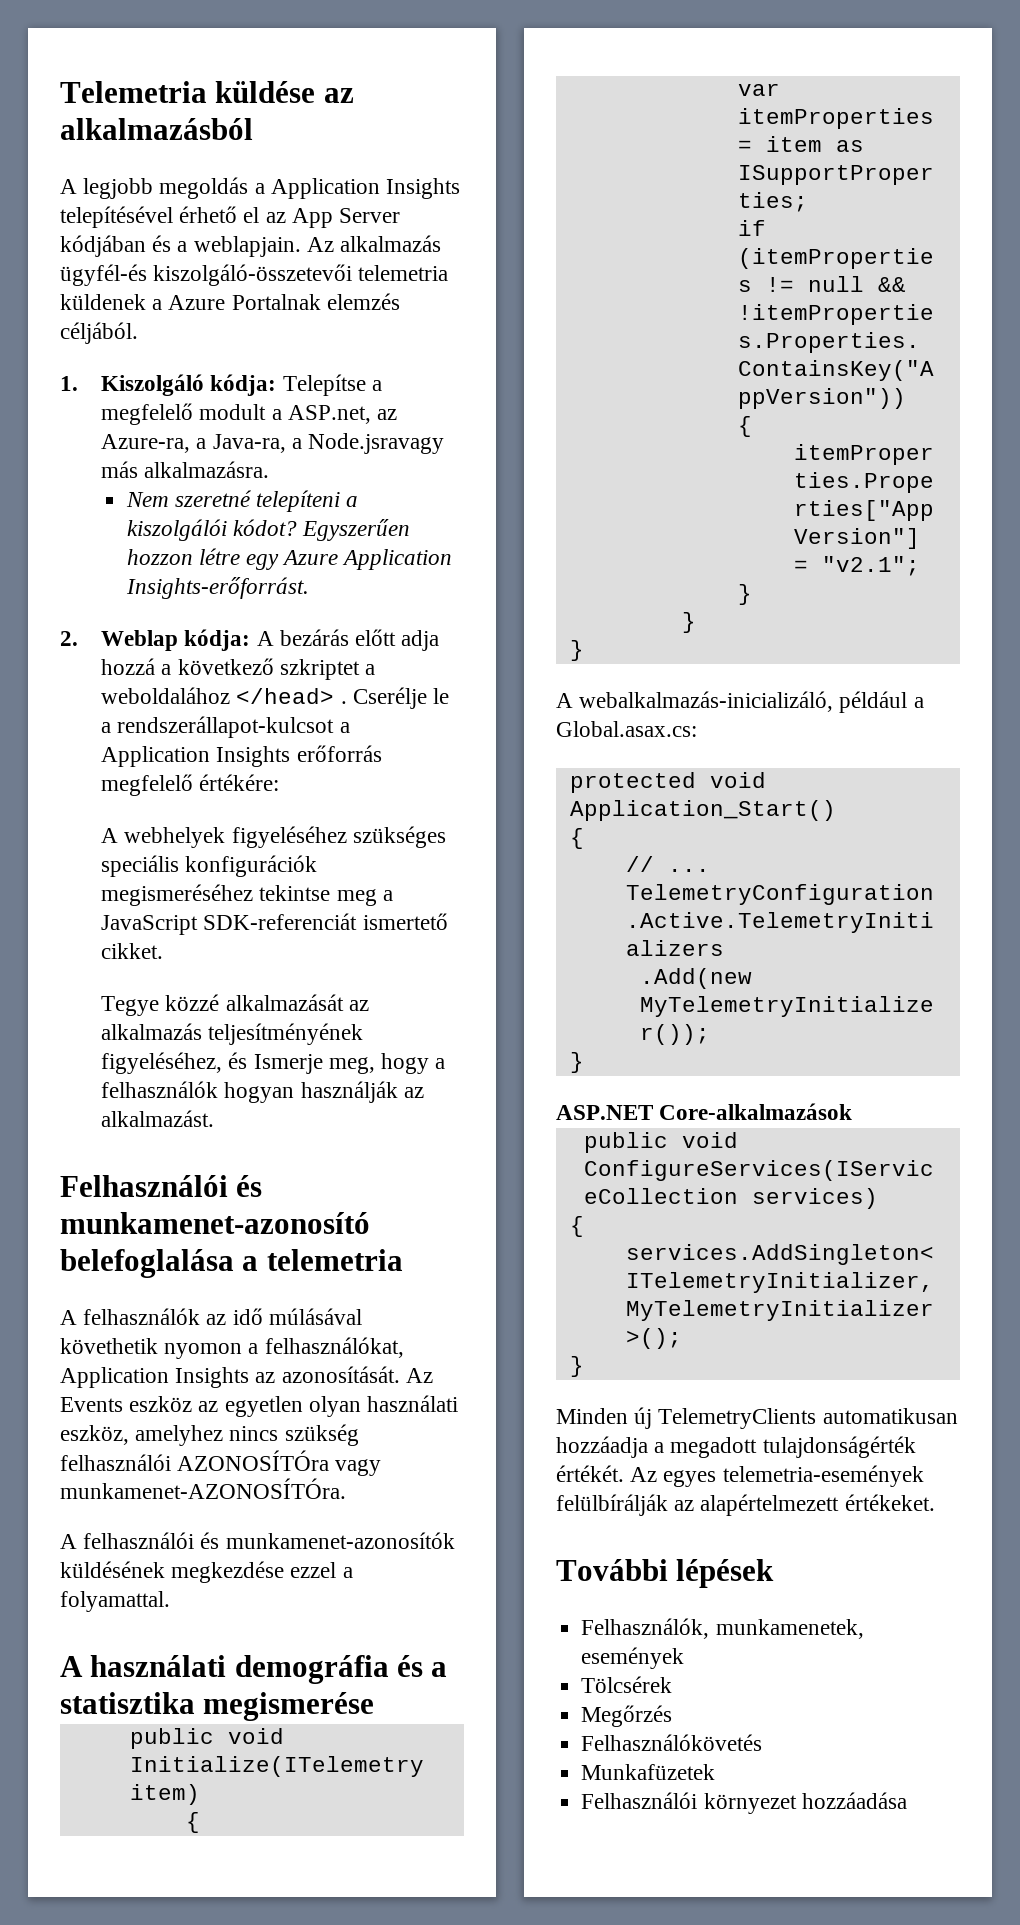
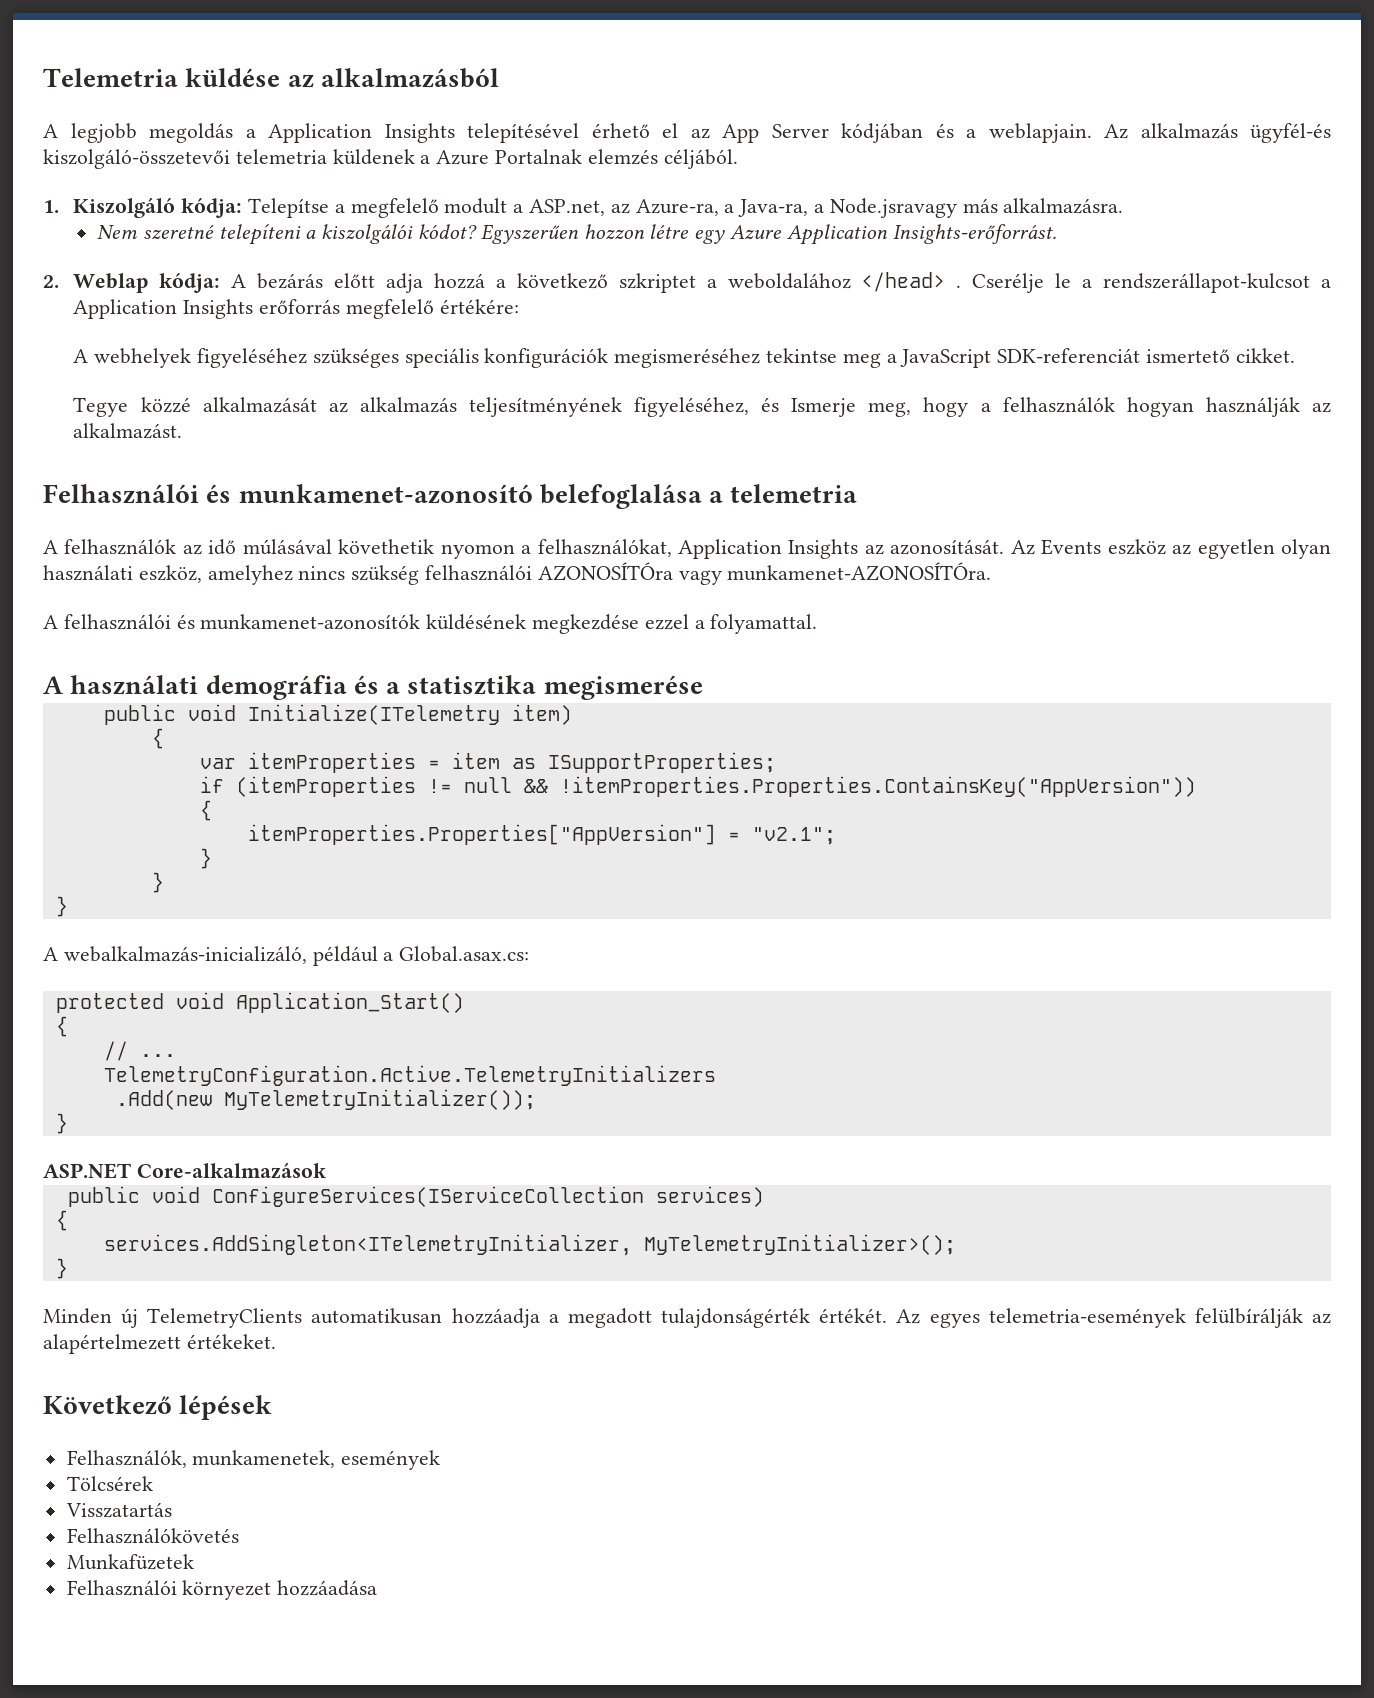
[556,1559,668,1581] További -> [43,1395,172,1415] Következő
[581,1705,673,1727] Megőrzés -> [65,1502,172,1518] Visszatartás

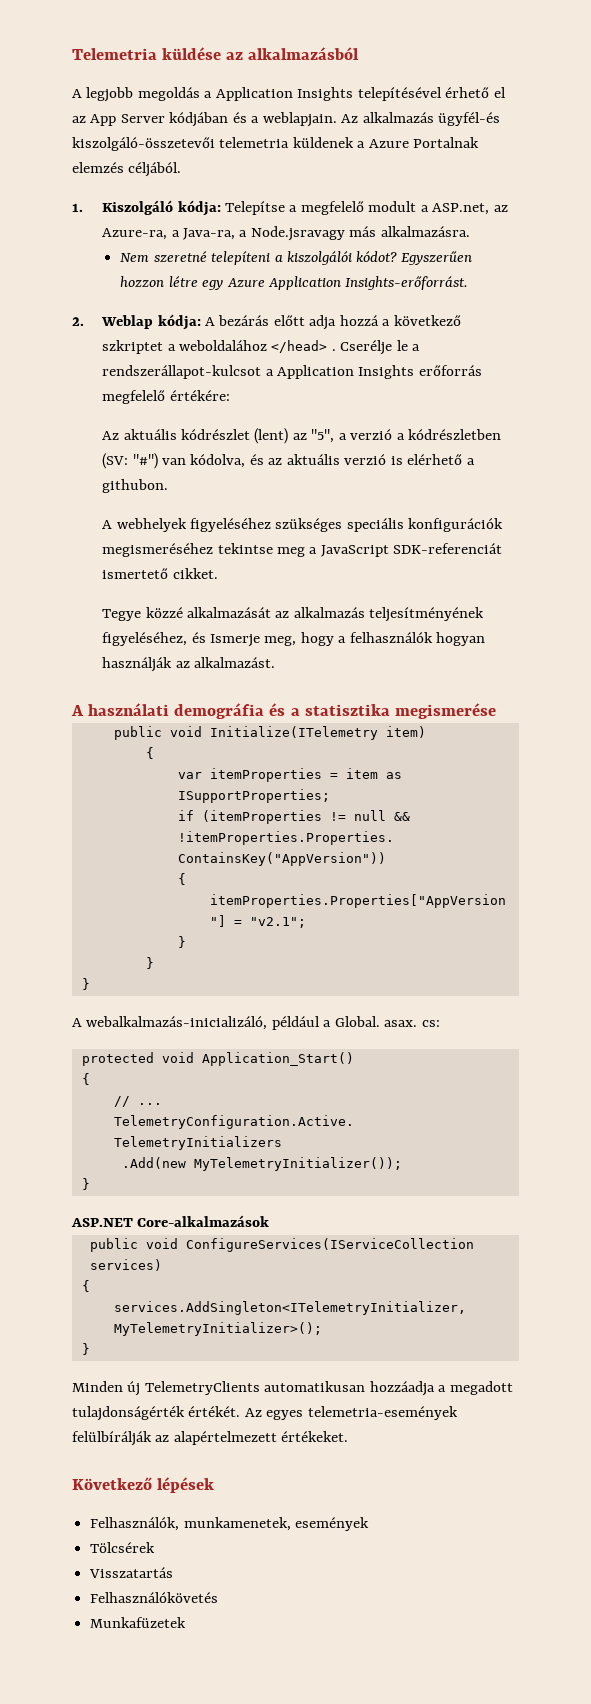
(519, 306) none -> [102,428,502,444] [102,453,475,469] [102,479,169,493] // Az aktuális kódrészlet (lent) az "5", a verzió a kódrészletben (SV: "#") van kódolva, és az aktuális verzió is elérhető a githubon.
[43,484,858,509] [43,539,1331,559] [43,562,992,585] [43,614,818,634] // Felhasználói és munkamenet-azonosító belefoglalása a telemetria // A felhasználók az idő múlásával követhetik nyomon a felhasználókat, Application Insights az azonosítását. Az Events eszköz az egyetlen olyan használati eszköz, amelyhez nincs szükség felhasználói AZONOSÍTÓra vagy munkamenet-AZONOSÍTÓra. // A felhasználói és munkamenet-azonosítók küldésének megkezdése ezzel a folyamattal. -> (275, 662) none
[399,946,530,962] Global.asax.cs: -> [334,1016,440,1027] Global. asax. cs:
[66,1580,378,1600] // Felhasználói környezet hozzáadása -> (187, 1622) none

